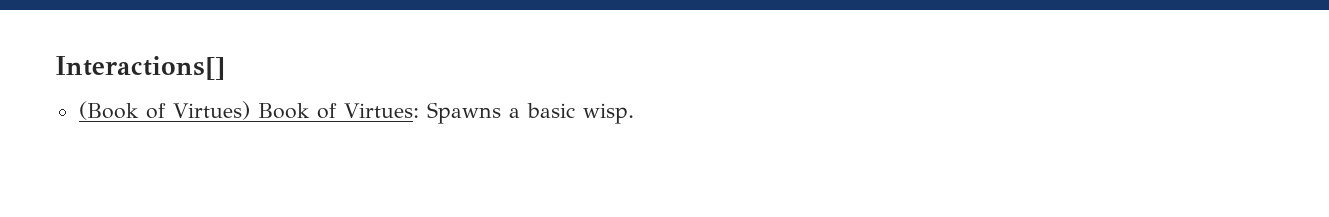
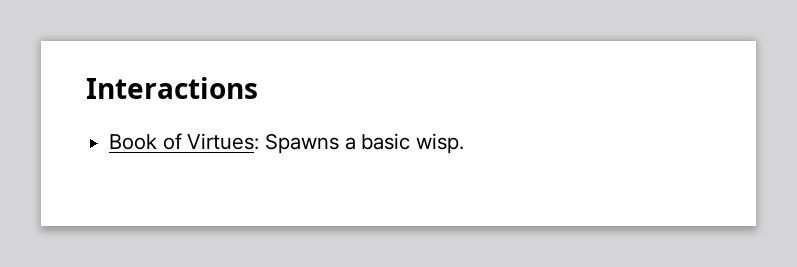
[55,56,225,80] [78,101,250,120] Interactions[] // (Book of Virtues) -> [86,77,258,99] Interactions //

